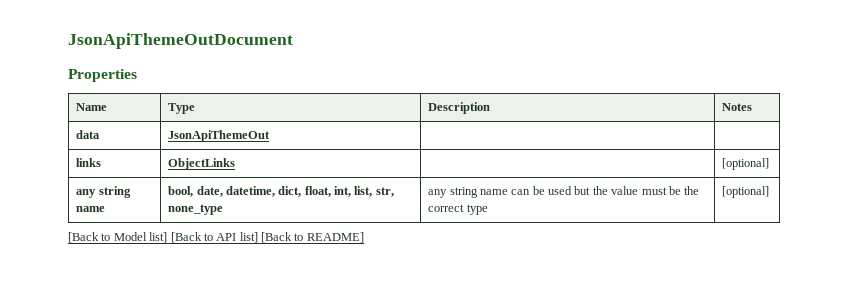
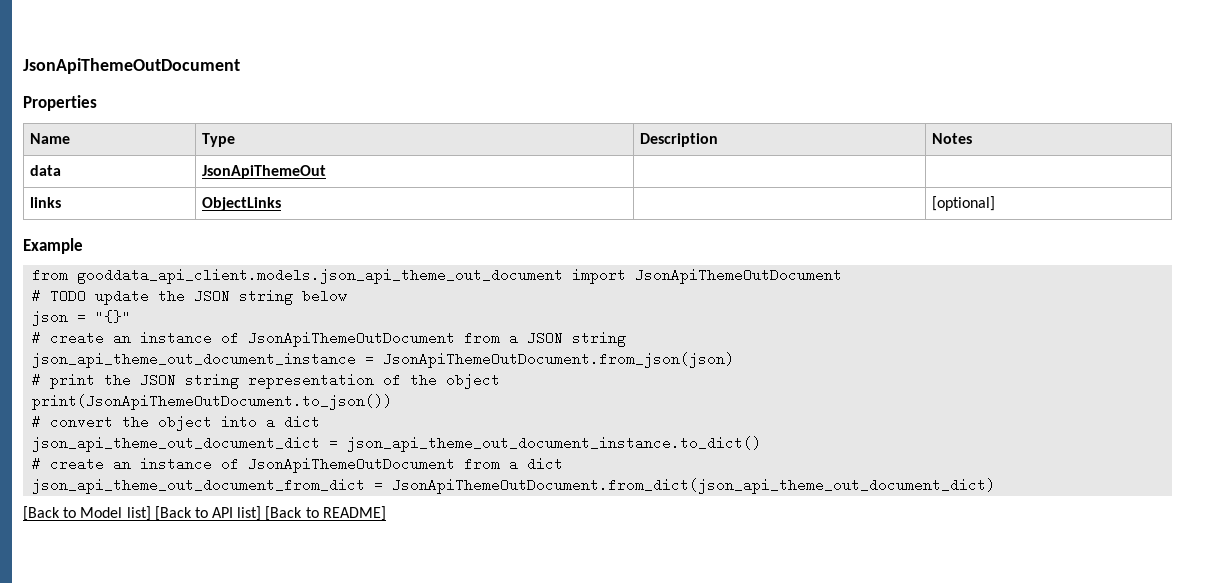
[76,186,131,198] [76,206,106,212] [168,186,394,197] [168,204,224,215] [428,186,700,198] [428,204,488,215] [722,186,770,198] // any string name | bool, date, datetime, dict, float, int, list, str, none_type | any string name can be used but the value must be the correct type | [optional] -> [23,238,83,254] [32,268,843,284] [32,289,348,305] [32,310,132,326] [32,331,627,347] [32,352,735,368] [32,373,501,389] [32,394,393,410] [32,415,321,431] [32,436,762,452] [32,457,564,473] [32,478,996,494] // Example // from gooddata_api_client.models.json_api_theme_out_document import JsonApiThemeOutDocument // # TODO update the JSON string below // json = "{}" // # create an instance of JsonApiThemeOutDocument from a JSON string // json_api_theme_out_document_instance = JsonApiThemeOutDocument.from_json(json) // # print the JSON string representation of the object // print(JsonApiThemeOutDocument.to_json()) // # convert the object into a dict // json_api_theme_out_document_dict = json_api_theme_out_document_instance.to_dict() // # create an instance of JsonApiThemeOutDocument from a dict // json_api_theme_out_document_from_dict = JsonApiThemeOutDocument.from_dict(json_api_theme_out_document_dict)

